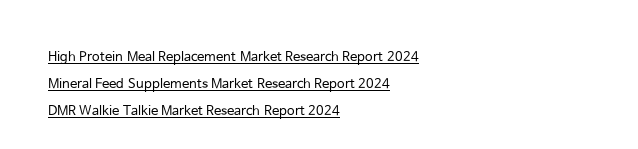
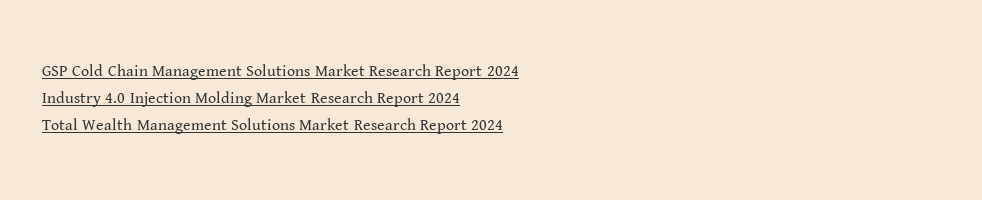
[48,51,419,65] [48,78,391,92] [48,105,158,116] High Protein Meal Replacement Market Research Report 2024 // Mineral Feed Supplements Market Research Report 2024 // DMR Walkie Talkie -> [42,64,519,80] [42,91,461,107] [42,118,295,134] GSP Cold Chain Management Solutions Market Research Report 2024 // Industry 4.0 Injection Molding Market Research Report 2024 // Total Wealth Management Solutions

